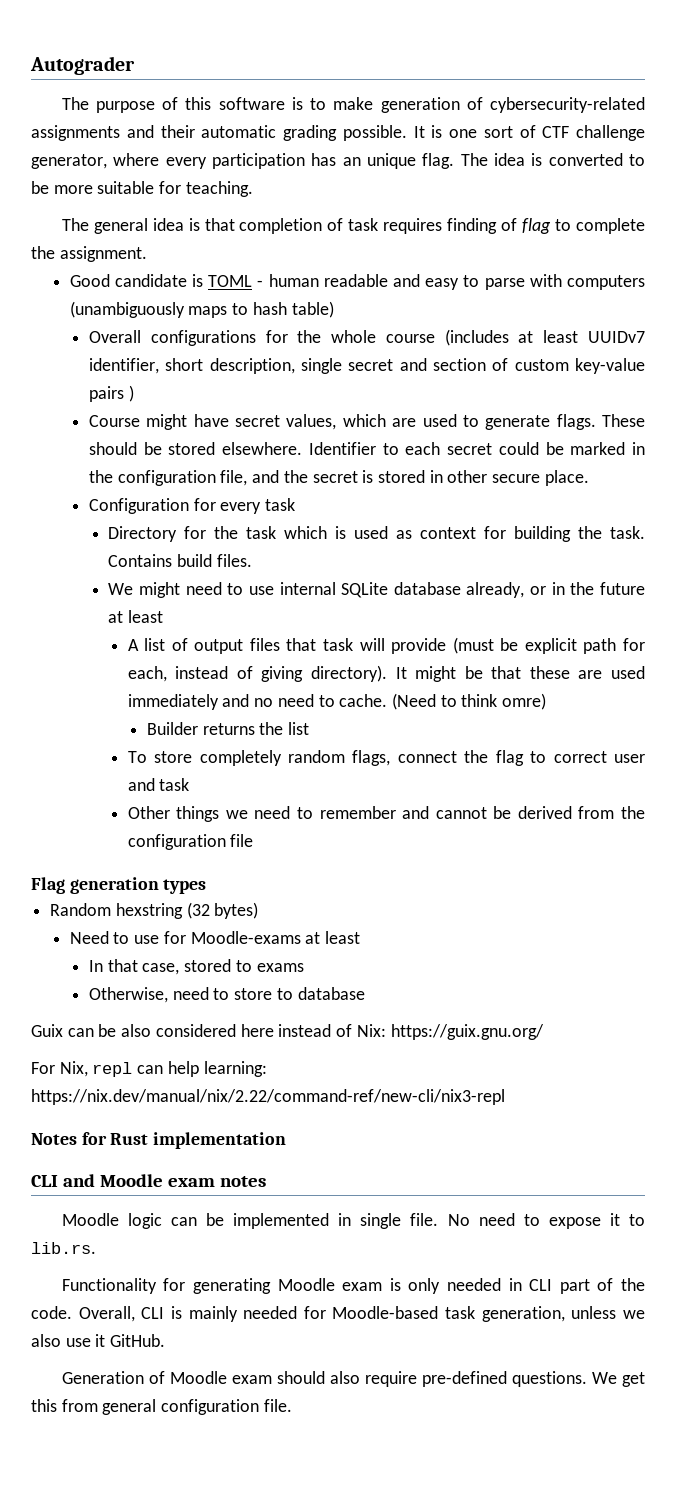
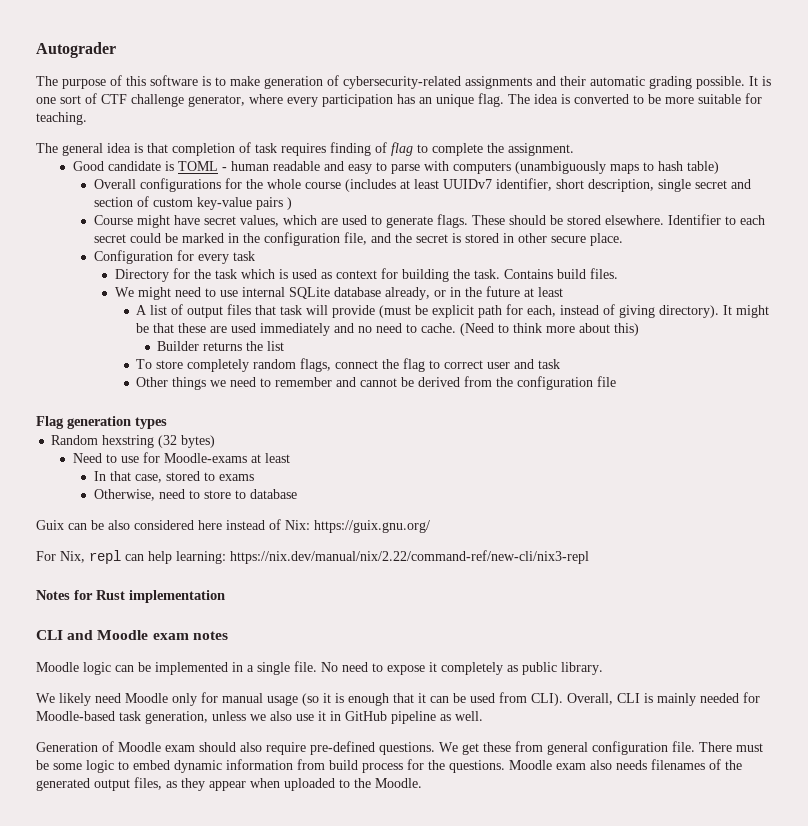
[502,693,547,710] omre) -> [546,323,640,336] more about this)
(352, 1219) none -> [247,665,254,672] a
[629,1214,645,1226] [31,1242,96,1254] [61,1278,645,1294] [31,1306,72,1319] to lib.rs. // Functionality for generating Moodle exam is only needed in CLI part of the code. -> [441,662,603,675] [36,692,563,706] completely as public library. // We likely need Moodle only for manual usage (so it is enough that it can be used from CLI).
[110,1334,166,1347] GitHub. -> [330,711,483,724] in GitHub pipeline as well.
[31,1399,57,1412] this -> [483,742,511,752] these
(292, 1405) none -> [699,742,763,752] [36,759,742,773] [36,777,422,791] There must be some logic to embed dynamic information from build process for the questions. Moodle exam also needs filenames of the generated output files, as they appear when uploaded to the Moodle.

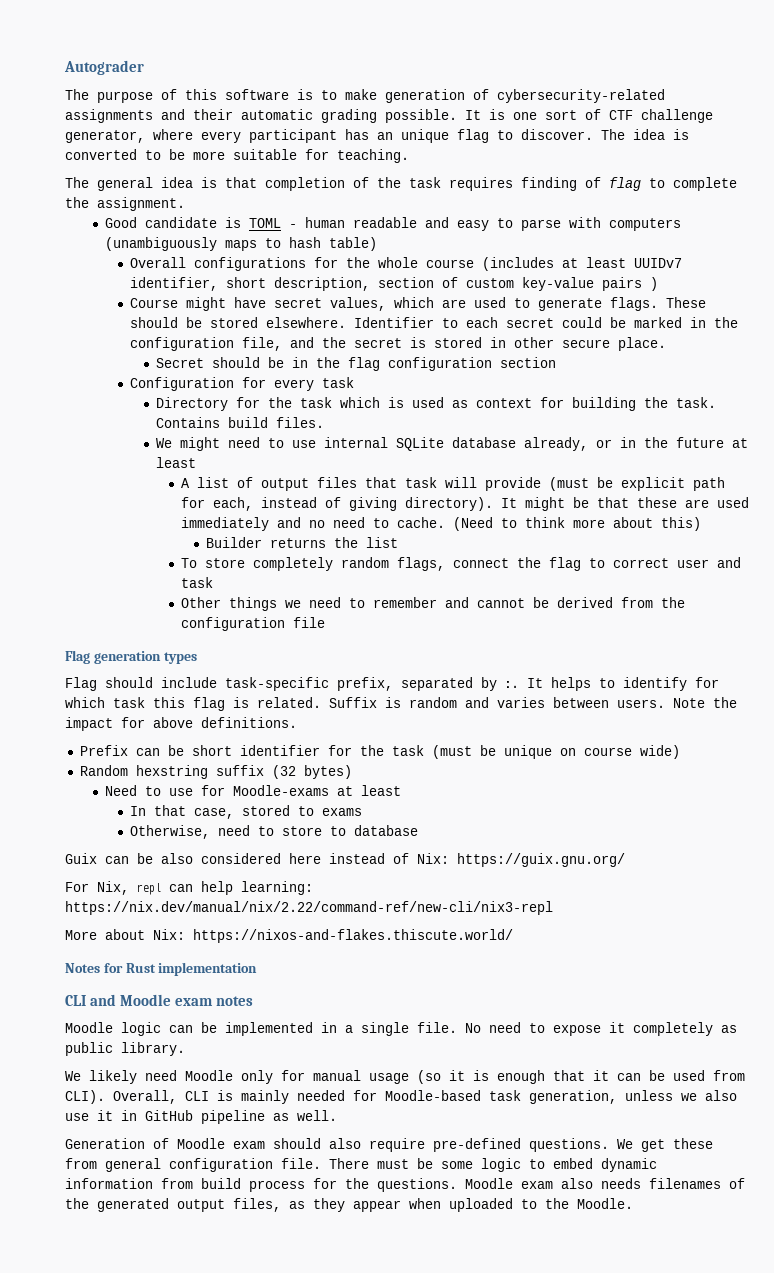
[322,94,393,107] participation -> [249,129,337,143] participant
[478,93,504,107] flag. -> [457,129,593,143] flag to discover.
(251, 147) none -> [377,177,401,188] the
[657,179,751,192] single secret and -> (371, 284) none
(623, 239) none -> [155,357,556,371] // Secret should be in the flag configuration section
(167, 423) none -> [65,677,719,691] [65,697,737,711] [65,717,297,731] [79,745,680,759] // Flag should include task-specific prefix, separated by :. It helps to identify for which task this flag is related. Suffix is random and varies between users. Note the impact for above definitions. // Prefix can be short identifier for the task (must be unique on course wide)
(155, 441) none -> [215,765,264,776] suffix
(589, 557) none -> [65,929,513,943] // More about Nix: https://nixos-and-flakes.thiscute.world/

